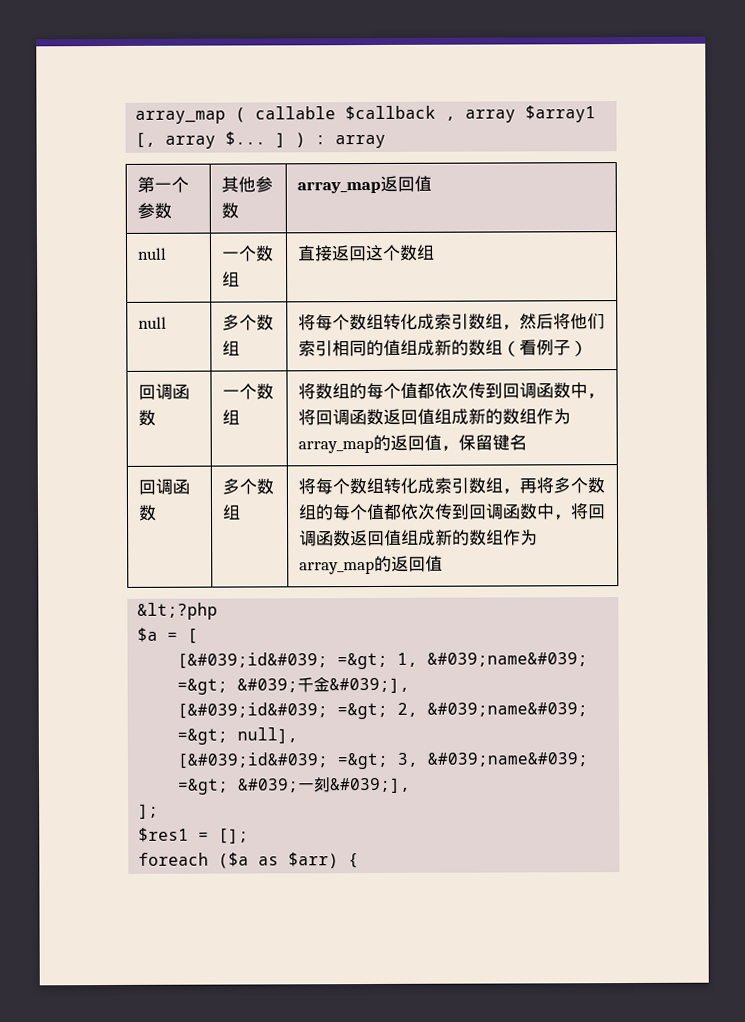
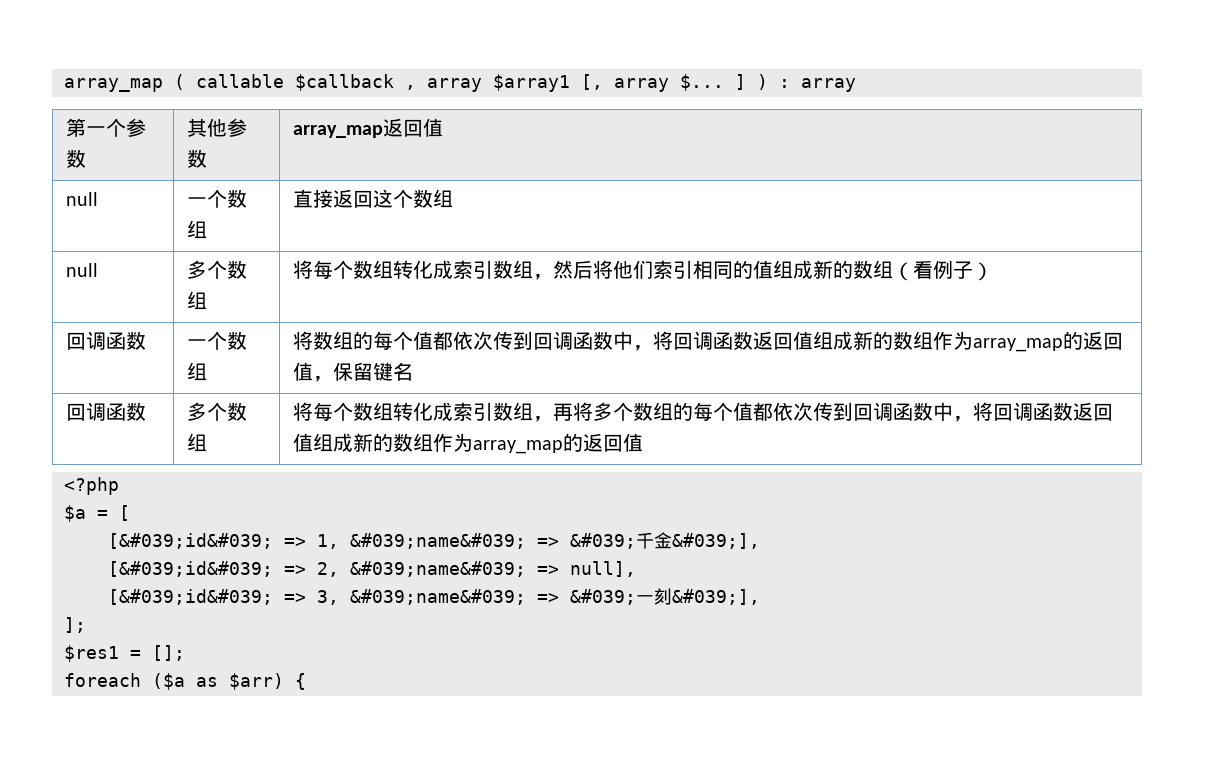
[137,602,219,620] &lt;?php -> [64,477,119,495] <?php
[337,652,389,670] =&gt; -> [284,537,306,547] =>
[177,678,229,695] =&gt; -> [537,537,559,547] =>
[337,702,389,720] =&gt; -> [284,565,306,575] =>
[177,728,229,745] =&gt; -> [537,565,559,575] =>
[337,752,389,770] =&gt; -> [284,593,306,603] =>
[178,778,230,795] =&gt; -> [537,593,559,603] =>

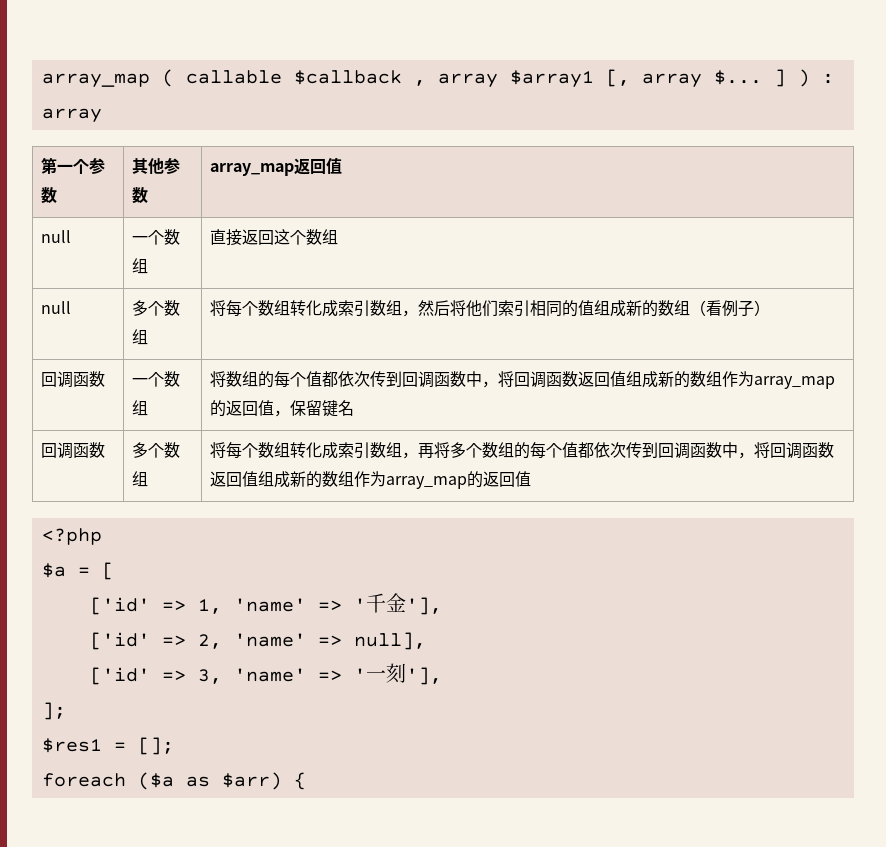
[108,533,273,549] [&#039;id&#039; -> [89,597,150,615] ['id'
[350,532,760,549] [108,561,273,577] &#039;name&#039; => &#039;千金&#039;], // [&#039;id&#039; -> [233,593,442,615] [89,632,150,650] 'name' => '千金'], // ['id'
[350,561,526,577] &#039;name&#039; -> [233,633,306,647] 'name'
[108,589,273,605] [&#039;id&#039; -> [89,667,150,685] ['id'
[350,588,760,605] &#039;name&#039; => &#039;一刻&#039;], -> [233,663,442,685] 'name' => '一刻'],

